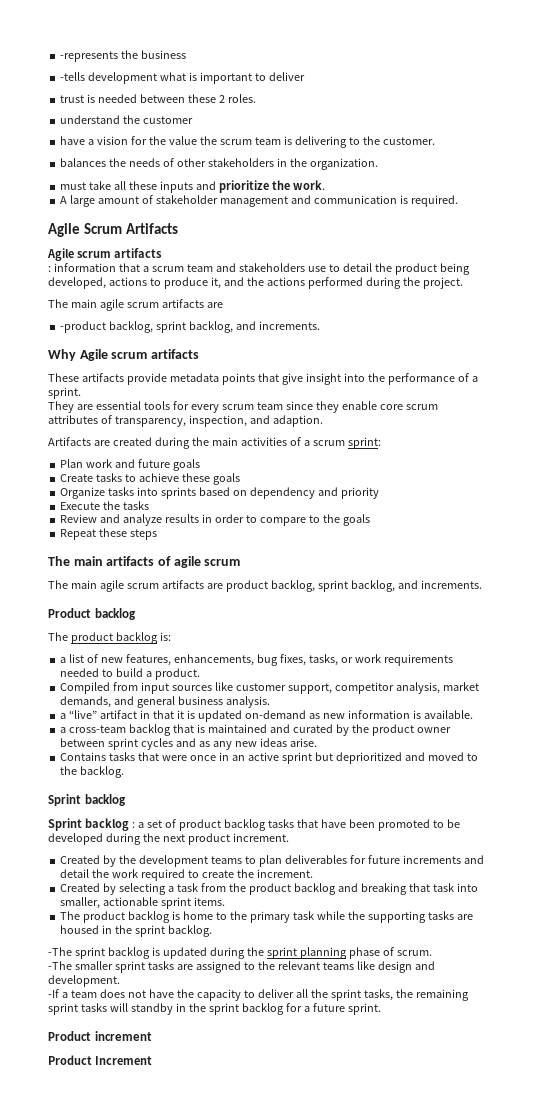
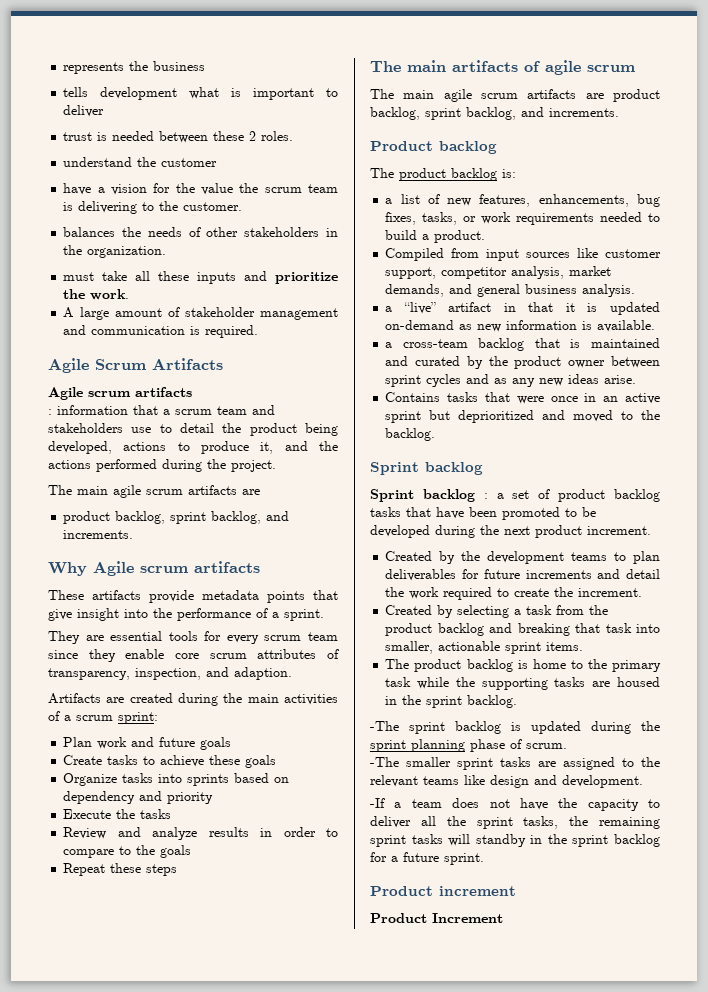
[60,51,119,62] -represents -> [63,62,125,74] represents
[60,72,86,81] -tells -> [63,87,89,97] tells
[60,321,107,333] -product -> [63,511,111,524] product

